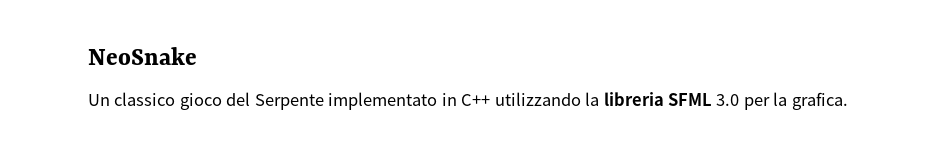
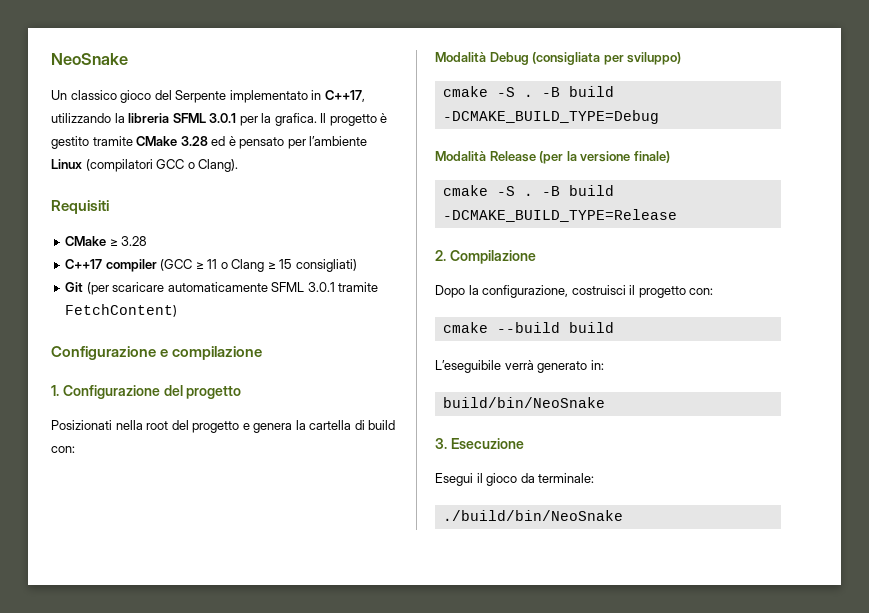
[461,94,491,106] C++ -> [324,90,365,102] C++17,
[716,94,740,106] 3.0 -> [209,113,237,123] 3.0.1
(848, 101) none -> [320,113,388,126] [51,136,368,149] [51,159,239,172] [51,200,109,214] [65,236,148,246] [65,259,357,272] [65,282,379,295] [65,304,178,317] [51,346,263,360] [51,385,242,399] [51,420,396,433] [51,446,75,453] [435,52,682,65] [442,86,614,97] [442,110,659,124] [435,151,670,164] [442,185,614,196] [442,209,677,222] [435,250,536,264] [435,285,714,298] [442,322,614,333] [435,360,604,373] [442,397,605,408] [435,438,524,449] [435,473,595,486] [442,510,623,521] Il progetto è gestito tramite CMake 3.28 ed è pensato per l’ambiente Linux (compilatori GCC o Clang). // Requisiti // CMake ≥ 3.28 // C++17 compiler (GCC ≥ 11 o Clang ≥ 15 consigliati) // Git (per scaricare automaticamente SFML 3.0.1 tramite FetchContent) // Configurazione e compilazione // 1. Configurazione del progetto // Posizionati nella root del progetto e genera la cartella di build con: // Modalità Debug (consigliata per sviluppo) // cmake -S . -B build -DCMAKE_BUILD_TYPE=Debug // Modalità Release (per la versione finale) // cmake -S . -B build -DCMAKE_BUILD_TYPE=Release // 2. Compilazione // Dopo la configurazione, costruisci il progetto con: // cmake --build build // L’eseguibile verrà generato in: // build/bin/NeoSnake // 3. Esecuzione // Esegui il gioco da terminale: // ./build/bin/NeoSnake

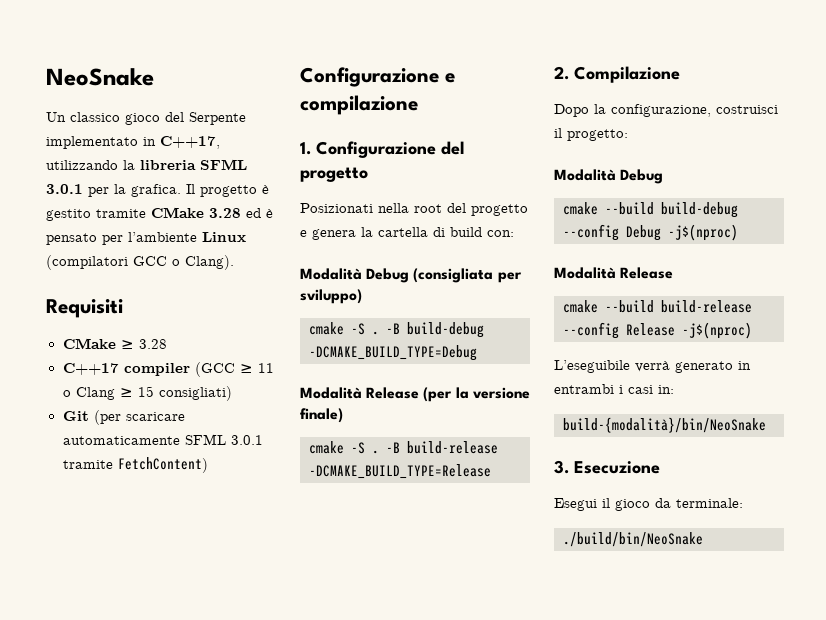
[568,86,614,97] build -> [407,322,484,338] build-debug
[568,185,614,196] build -> [407,441,498,454] build-release
[638,286,714,298] [442,322,614,333] progetto con: // cmake --build build -> [567,129,628,141] [554,169,664,184] [563,202,738,218] [563,224,738,241] [554,267,674,279] [563,300,752,313] [563,322,752,339] progetto: // Modalità Debug // cmake --build build-debug --config Debug -j$(nproc) // Modalità Release // cmake --build build-release --config Release -j$(nproc)
(588, 367) none -> [738,361,751,370] [554,384,653,394] in entrambi i casi
[442,397,605,408] build/bin/NeoSnake -> [563,417,766,433] build-{modalità}/bin/NeoSnake

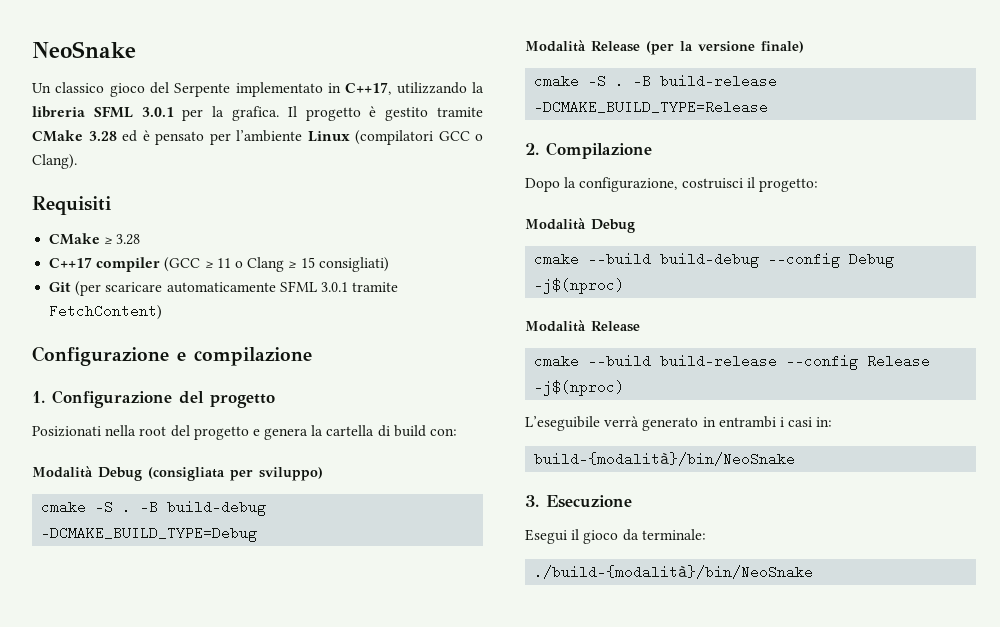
[563,532,703,547] ./build/bin/NeoSnake -> [534,565,814,579] ./build-{modalità}/bin/NeoSnake

